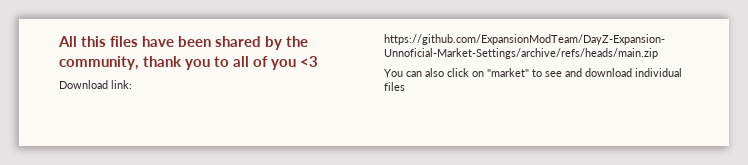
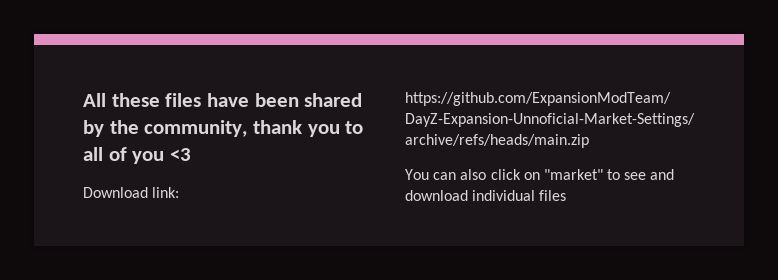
[81,36,107,47] this -> [111,93,160,107] these

